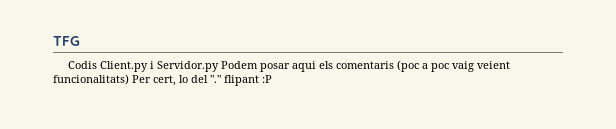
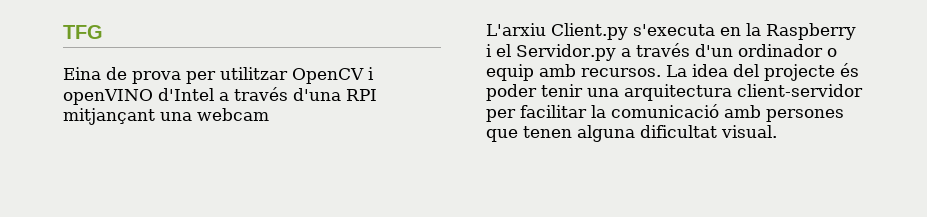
[68,60,511,72] [53,74,272,86] Codis Client.py i Servidor.py Podem posar aqui els comentaris (poc a poc vaig veient funcionalitats) Per cert, lo del "." flipant :P -> [63,67,374,84] [63,87,377,105] [63,108,269,125] [486,23,856,40] [486,43,837,61] [486,63,859,81] [486,84,863,101] [486,104,844,122] [486,125,777,142] Eina de prova per utilitzar OpenCV i openVINO d'Intel a través d'una RPI mitjançant una webcam // L'arxiu Client.py s'executa en la Raspberry i el Servidor.py a través d'un ordinador o equip amb recursos. La idea del projecte és poder tenir una arquitectura client-servidor per facilitar la comunicació amb persones que tenen alguna dificultat visual.

